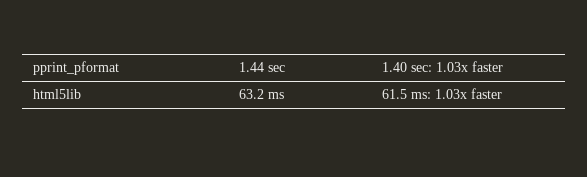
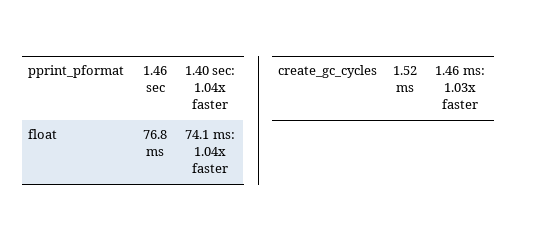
[238,62,264,72] 1.44 -> [143,66,167,75] 1.46
[435,61,503,72] [32,89,81,99] [239,89,284,99] [382,89,407,99] 1.03x faster // html5lib | 63.2 ms | 61.5 -> [194,83,226,92] [192,99,228,109] [27,129,57,139] [143,130,167,139] [146,149,164,156] [185,130,235,139] [194,147,226,156] [192,163,228,173] [277,65,377,78] [393,66,417,75] [396,85,414,92] [435,66,460,75] 1.04x faster // float | 76.8 ms | 74.1 ms: 1.04x faster // create_gc_cycles | 1.52 ms | 1.46

